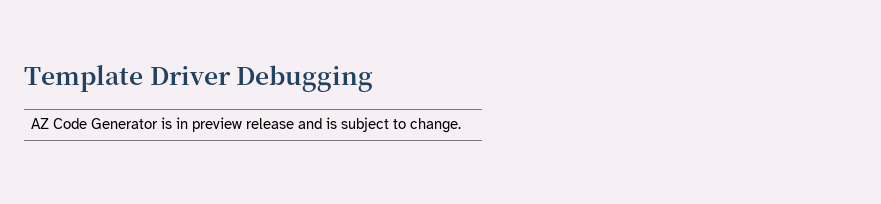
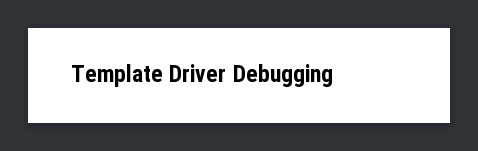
[31,117,462,133] // AZ Code Generator is in preview release and is subject to change. -> (333, 75) none

